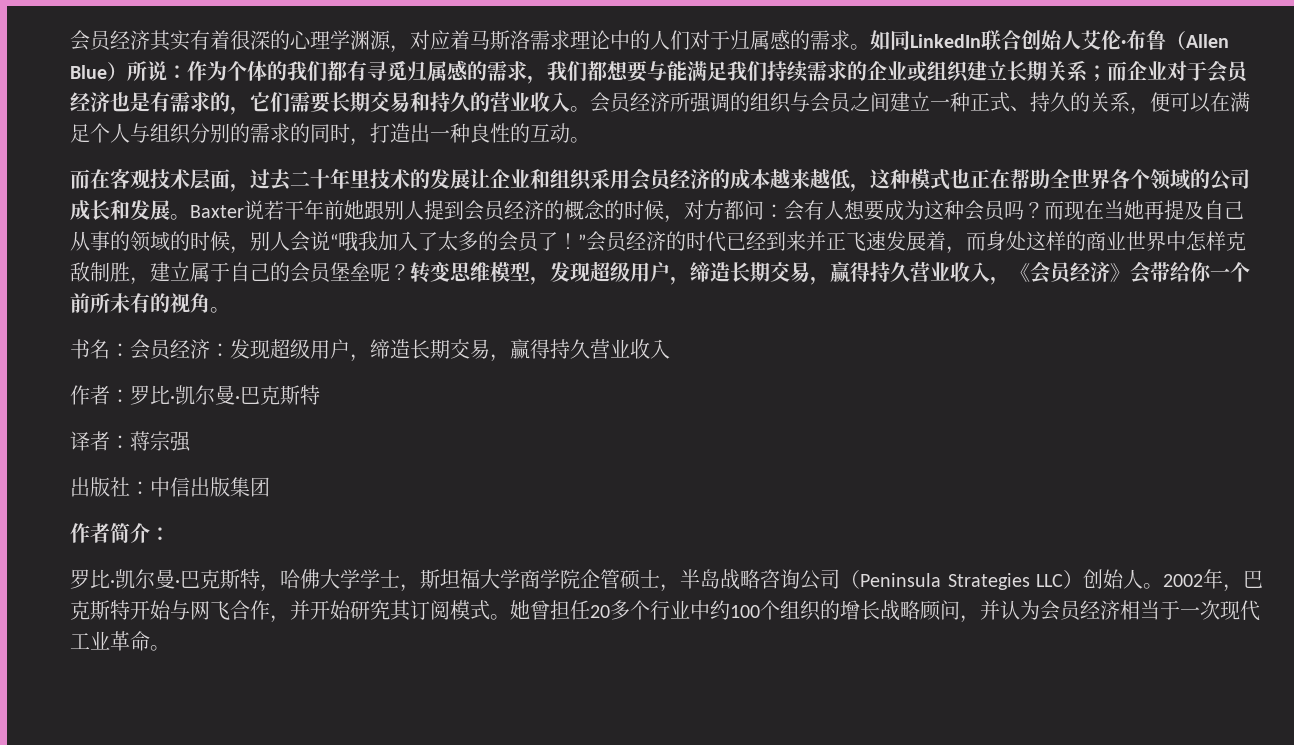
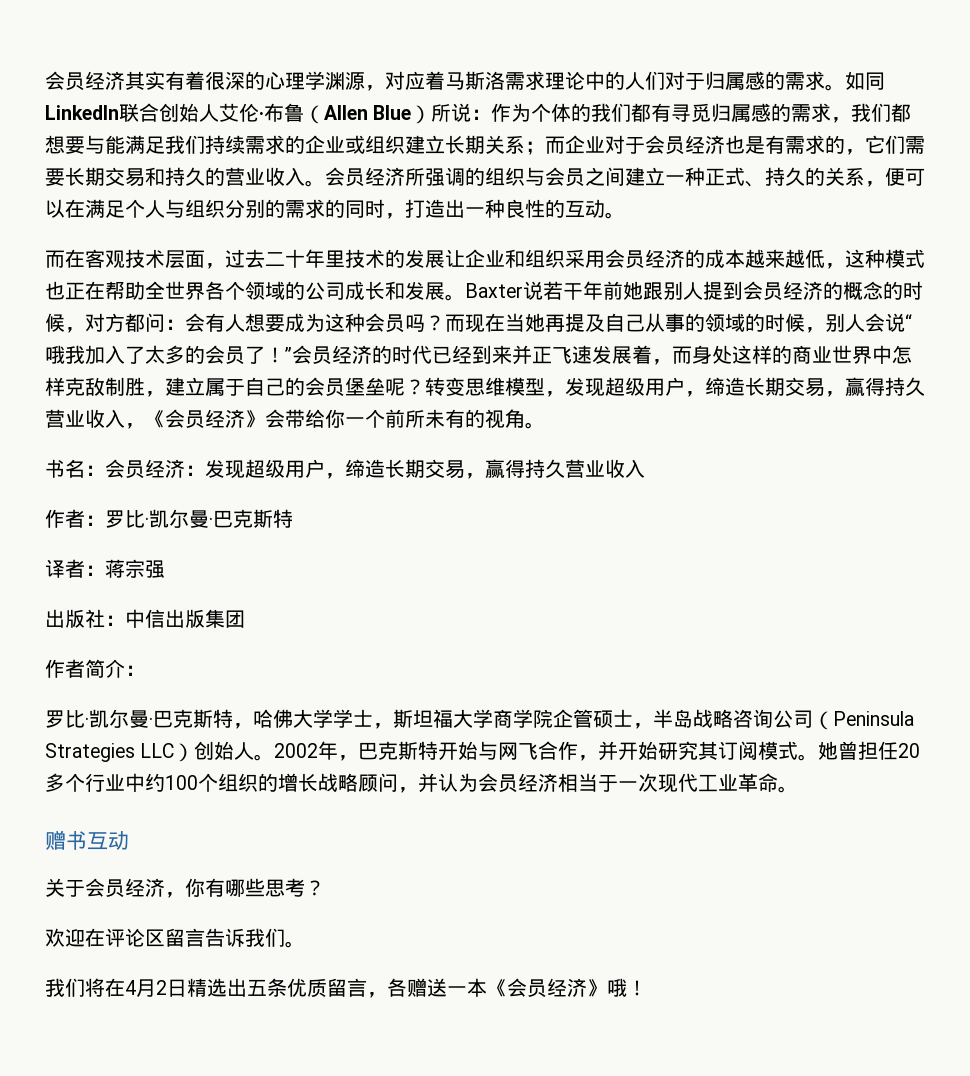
(170, 648) none -> [45,830,129,850] [45,878,325,898] [45,928,305,948] [45,978,647,998] // 赠书互动 // 关于会员经济，你有哪些思考？ // 欢迎在评论区留言告诉我们。 // 我们将在4月2日精选出五条优质留言，各赠送一本《会员经济》哦！

